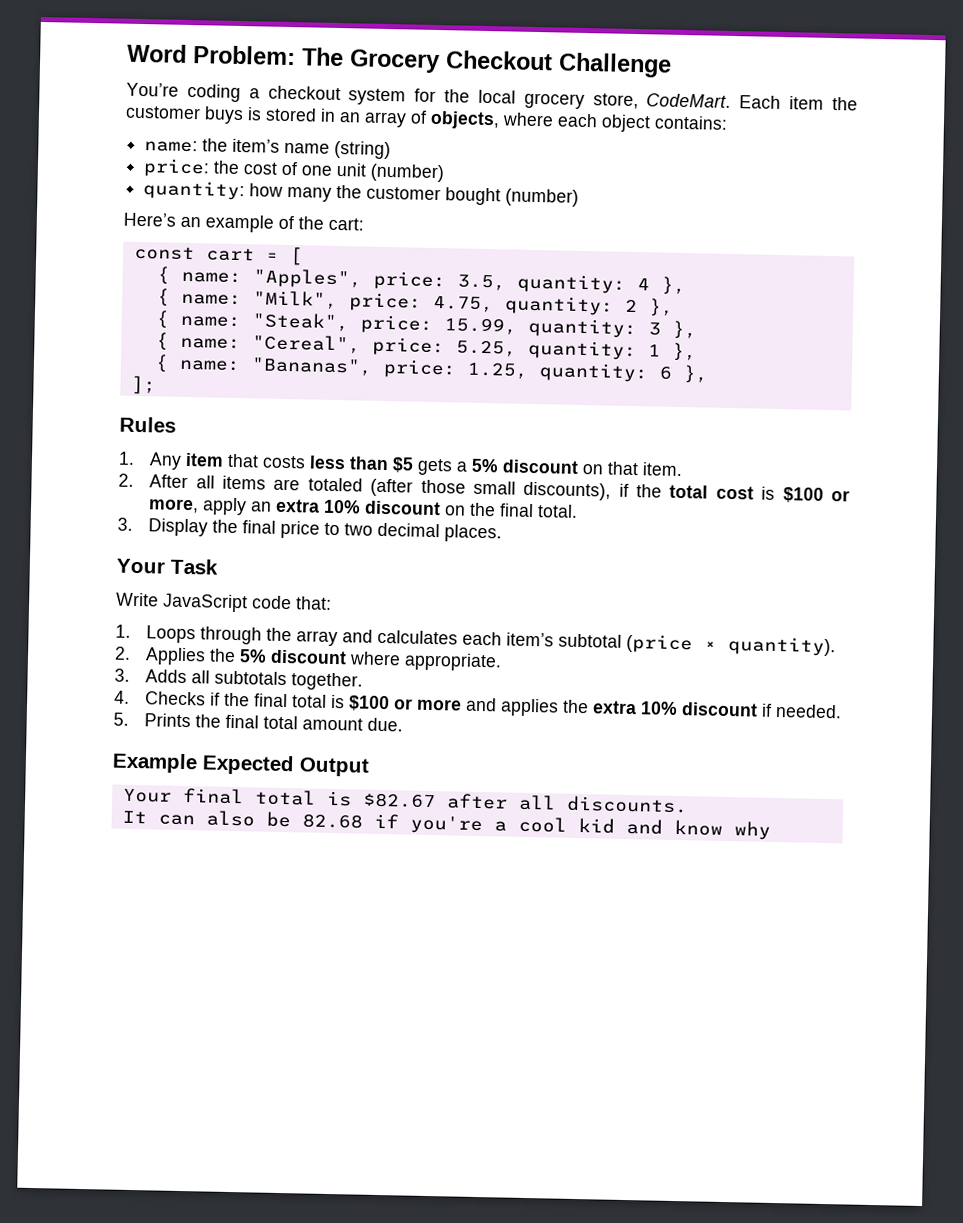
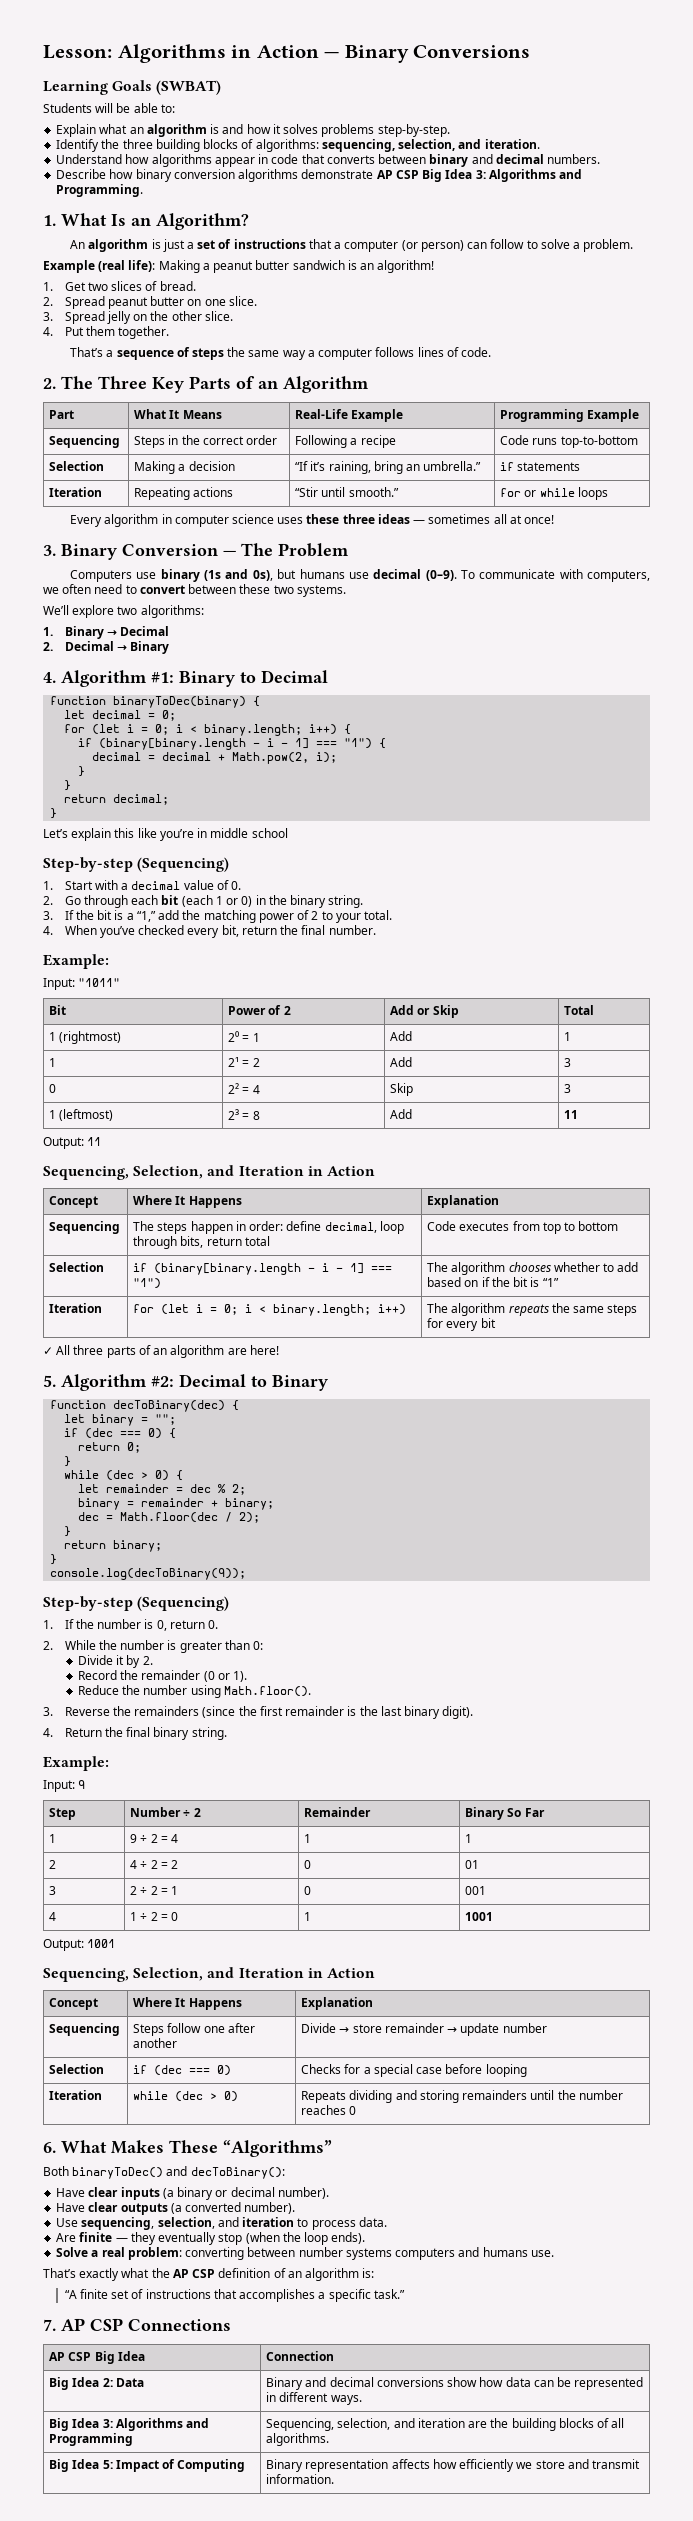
[127,43,672,78] [126,82,858,111] [125,105,728,133] [144,138,392,160] [143,158,446,183] [143,180,580,207] [123,212,364,233] [133,245,303,266] [156,266,686,296] [156,288,674,317] [155,310,697,340] [155,332,697,362] [154,354,709,384] [130,375,156,395] [119,416,176,433] [118,451,684,477] [118,473,851,503] [148,497,579,518] [117,517,503,543] [116,558,218,575] [116,592,332,613] [115,624,837,657] [114,646,503,672] [114,668,364,691] [114,690,843,719] [113,712,404,732] [112,752,369,777] [122,787,688,814] [121,810,771,840] Word Problem: The Grocery Checkout Challenge // You’re coding a checkout system for the local grocery store, CodeMart. Each item the customer buys is stored in an array of objects, where each object contains: // name: the item’s name (string) // price: the cost of one unit (number) // quantity: how many the customer bought (number) // Here’s an example of the cart: // const cart = [ // { name: "Apples", price: 3.5, quantity: 4 }, // { name: "Milk", price: 4.75, quantity: 2 }, // { name: "Steak", price: 15.99, quantity: 3 }, // { name: "Cereal", price: 5.25, quantity: 1 }, // { name: "Bananas", price: 1.25, quantity: 6 }, // ]; // Rules // 1. Any item that costs less than $5 gets a 5% discount on that item. // 2. After all items are totaled (after those small discounts), if the total cost is $100 or more, apply an extra 10% discount on the final total. // 3. Display the final price to two decimal places. // Your Task // Write JavaScript code that: // 1. Loops through the array and calculates each item’s subtotal (price × quantity). // 2. Applies the 5% discount where appropriate. // 3. Adds all subtotals together. // 4. Checks if the final total is $100 or more and applies the extra 10% discount if needed. // 5. Prints the final total amount due. // Example Expected Output // Your final total is $82.67 after all discounts. // It can also be 82.68 if you're a cool kid and know why -> [43,44,531,63] [43,80,222,95] [43,103,175,113] [56,124,450,137] [56,139,540,152] [56,154,601,167] [56,169,583,182] [56,184,144,197] [43,213,249,230] [70,239,634,252] [43,260,435,273] [43,281,196,291] [43,296,257,309] [43,311,233,324] [43,326,170,339] [70,347,492,360] [43,376,369,393] [49,410,75,419] [134,409,222,419] [295,409,404,422] [500,409,640,422] [49,435,121,448] [134,435,278,448] [295,435,396,448] [500,435,638,448] [49,461,105,471] [134,461,235,474] [295,461,482,474] [500,462,581,471] [49,487,103,497] [134,487,234,500] [295,487,399,497] [500,487,608,500] [70,514,555,527] [43,543,349,560] [70,569,650,582] [43,584,346,597] [43,605,204,618] [43,626,170,639] [43,641,170,654] [43,670,328,687] [50,696,261,708] [64,710,177,721] [64,724,352,736] [78,738,387,750] [92,752,338,764] [78,766,86,777] [64,780,72,791] [64,794,170,805] [50,808,58,819] [43,828,288,841] [43,857,230,872] [43,880,242,890] [43,895,364,908] [43,910,393,923] [43,925,376,938] [43,954,109,969] [43,978,121,990] [49,1005,67,1015] [228,1005,291,1015] [390,1005,459,1018] [564,1005,595,1015] [49,1031,122,1044] [228,1031,260,1042] [390,1031,413,1041] [564,1032,572,1041] [49,1058,57,1067] [228,1057,260,1067] [390,1057,413,1067] [564,1058,572,1067] [49,1084,57,1093] [228,1083,260,1094] [390,1083,414,1096] [564,1084,572,1093] [49,1109,114,1121] [228,1109,260,1120] [390,1109,413,1119] [564,1110,579,1119] [43,1137,102,1149] [43,1165,375,1180] [49,1196,99,1208] [133,1195,242,1208] [427,1195,500,1208] [49,1221,121,1234] [133,1221,404,1234] [133,1236,270,1249] [427,1221,619,1234] [49,1262,105,1272] [133,1263,393,1275] [133,1278,162,1289] [427,1262,639,1275] [427,1277,559,1287] [49,1303,103,1313] [133,1304,407,1316] [427,1303,638,1316] [427,1318,496,1331] [43,1345,279,1358] [43,1374,328,1391] [50,1400,240,1412] [64,1414,177,1426] [64,1428,177,1439] [78,1442,142,1453] [64,1456,72,1467] [64,1470,184,1481] [78,1484,247,1495] [78,1498,275,1510] [78,1512,261,1523] [64,1526,72,1537] [64,1540,163,1552] [50,1554,58,1565] [50,1568,247,1580] [43,1596,230,1611] [43,1619,219,1631] [43,1640,264,1653] [77,1655,153,1668] [77,1670,248,1682] [77,1685,311,1698] [43,1706,474,1719] [43,1727,227,1740] [43,1756,109,1771] [43,1780,86,1792] [49,1808,77,1820] [130,1807,201,1817] [304,1807,372,1817] [465,1807,545,1820] [49,1834,57,1843] [130,1834,179,1843] [304,1834,312,1843] [465,1834,473,1843] [49,1860,57,1869] [130,1860,179,1869] [304,1860,312,1869] [465,1860,480,1869] [49,1886,57,1895] [130,1886,179,1895] [304,1886,312,1895] [465,1886,487,1895] [49,1912,57,1921] [130,1912,179,1921] [304,1912,312,1921] [465,1912,494,1921] [43,1939,116,1951] [43,1967,375,1982] [49,1998,99,2010] [133,1997,242,2010] [301,1997,374,2010] [49,2023,121,2036] [133,2023,255,2036] [133,2038,178,2048] [301,2023,547,2036] [49,2064,105,2074] [133,2065,232,2076] [301,2064,527,2077] [49,2090,103,2100] [133,2091,239,2102] [301,2090,623,2103] [301,2105,357,2115] [43,2140,332,2157] [43,2166,285,2179] [56,2187,329,2200] [56,2202,296,2215] [56,2217,387,2230] [56,2232,366,2245] [56,2247,554,2260] [43,2268,375,2281] [64,2289,405,2302] [43,2318,231,2331] [49,2351,145,2364] [266,2351,335,2361] [49,2377,144,2390] [266,2377,644,2390] [266,2392,362,2405] [49,2418,210,2431] [49,2433,134,2446] [266,2418,625,2431] [266,2433,330,2446] [49,2459,246,2472] [266,2459,641,2472] [266,2474,335,2484] Lesson: Algorithms in Action — Binary Conversions // Learning Goals (SWBAT) // Students will be able to: // Explain what an algorithm is and how it solves problems step-by-step. // Identify the three building blocks of algorithms: sequencing, selection, and iteration. // Understand how algorithms appear in code that converts between binary and decimal numbers. // Describe how binary conversion algorithms demonstrate AP CSP Big Idea 3: Algorithms and Programming. // 1. What Is an Algorithm? // An algorithm is just a set of instructions that a computer (or person) can follow to solve a problem. // Example (real life): Making a peanut butter sandwich is an algorithm! // 1. Get two slices of bread. // 2. Spread peanut butter on one slice. // 3. Spread jelly on the other slice. // 4. Put them together. // That’s a sequence of steps the same way a computer follows lines of code. // 2. The Three Key Parts of an Algorithm // Part | What It Means | Real-Life Example | Programming Example // Sequencing | Steps in the correct order | Following a recipe | Code runs top-to-bottom // Selection | Making a decision | “If it’s raining, bring an umbrella.” | if statements // Iteration | Repeating actions | “Stir until smooth.” | for or while loops // Every algorithm in computer science uses these three ideas — sometimes all at once! // 3. Binary Conversion — The Problem // Computers use binary (1s and 0s), but humans use decimal (0–9). To communicate with computers, we often need to convert between these two systems. // We’ll explore two algorithms: // 1. Binary → Decimal // 2. Decimal → Binary // 4. Algorithm #1: Binary to Decimal // function binaryToDec(binary) { // let decimal = 0; // for (let i = 0; i < binary.length; i++) { // if (binary[binary.length - i - 1] === "1") { // decimal = decimal + Math.pow(2, i); // } // } // return decimal; // } // Let’s explain this like you’re in middle school // Step-by-step (Sequencing) // 1. Start with a decimal value of 0. // 2. Go through each bit (each 1 or 0) in the binary string. // 3. If the bit is a “1,” add the matching power of 2 to your total. // 4. When you’ve checked every bit, return the final number. // Example: // Input: "1011" // Bit | Power of 2 | Add or Skip | Total // 1 (rightmost) | 2⁰ = 1 | Add | 1 // 1 | 2¹ = 2 | Add | 3 // 0 | 2² = 4 | Skip | 3 // 1 (leftmost) | 2³ = 8 | Add | 11 // Output: 11 // Sequencing, Selection, and Iteration in Action // Concept | Where It Happens | Explanation // Sequencing | The steps happen in order: define decimal, loop through bits, return total | Code executes from top to bottom // Selection | if (binary[binary.length - i - 1] === "1") | The algorithm chooses whether to add based on if the bit is “1” // Iteration | for (let i = 0; i < binary.length; i++) | The algorithm repeats the same steps for every bit // ✓ All three parts of an algorithm are here! // 5. Algorithm #2: Decimal to Binary // function decToBinary(dec) { // let binary = ""; // if (dec === 0) { // return 0; // } // while (dec > 0) { // let remainder = dec % 2; // binary = remainder + binary; // dec = Math.floor(dec / 2); // } // return binary; // } // console.log(decToBinary(9)); // Step-by-step (Sequencing) // 1. If the number is 0, return 0. // 2. While the number is greater than 0: // Divide it by 2. // Record the remainder (0 or 1). // Reduce the number using Math.floor(). // 3. Reverse the remainders (since the first remainder is the last binary digit). // 4. Return the final binary string. // Example: // Input: 9 // Step | Number ÷ 2 | Remainder | Binary So Far // 1 | 9 ÷ 2 = 4 | 1 | 1 // 2 | 4 ÷ 2 = 2 | 0 | 01 // 3 | 2 ÷ 2 = 1 | 0 | 001 // 4 | 1 ÷ 2 = 0 | 1 | 1001 // Output: 1001 // Sequencing, Selection, and Iteration in Action // Concept | Where It Happens | Explanation // Sequencing | Steps follow one after another | Divide → store remainder → update number // Selection | if (dec === 0) | Checks for a special case before looping // Iteration | while (dec > 0) | Repeats dividing and storing remainders until the number reaches 0 // 6. What Makes These “Algorithms” // Both binaryToDec() and decToBinary(): // Have clear inputs (a binary or decimal number). // Have clear outputs (a converted number). // Use sequencing, selection, and iteration to process data. // Are finite — they eventually stop (when the loop ends). // Solve a real problem: converting between number systems computers and humans use. // That’s exactly what the AP CSP definition of an algorithm is: // “A finite set of instructions that accomplishes a specific task.” // 7. AP CSP Connections // AP CSP Big Idea | Connection // Big Idea 2: Data | Binary and decimal conversions show how data can be represented in different ways. // Big Idea 3: Algorithms and Programming | Sequencing, selection, and iteration are the building blocks of all algorithms. // Big Idea 5: Impact of Computing | Binary representation affects how efficiently we store and transmit information.

